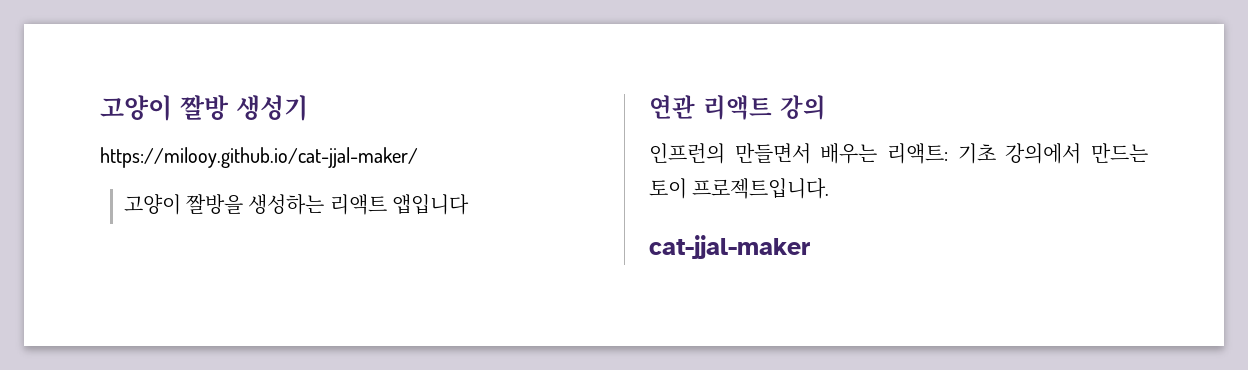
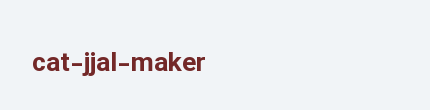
[100,95,308,121] [100,147,418,168] [123,194,470,215] [649,95,826,120] [649,143,1148,164] [649,178,830,199] 고양이 짤방 생성기 // https://milooy.github.io/cat-jjal-maker/ // 고양이 짤방을 생성하는 리액트 앱입니다 // 연관 리액트 강의 // 인프런의 만들면서 배우는 리액트: 기초 강의에서 만드는 토이 프로젝트입니다. // -> (32, 64) none

